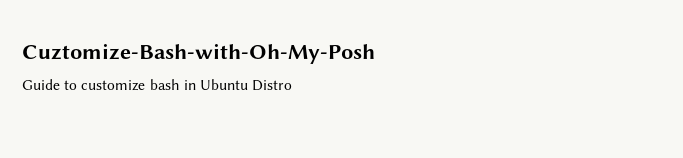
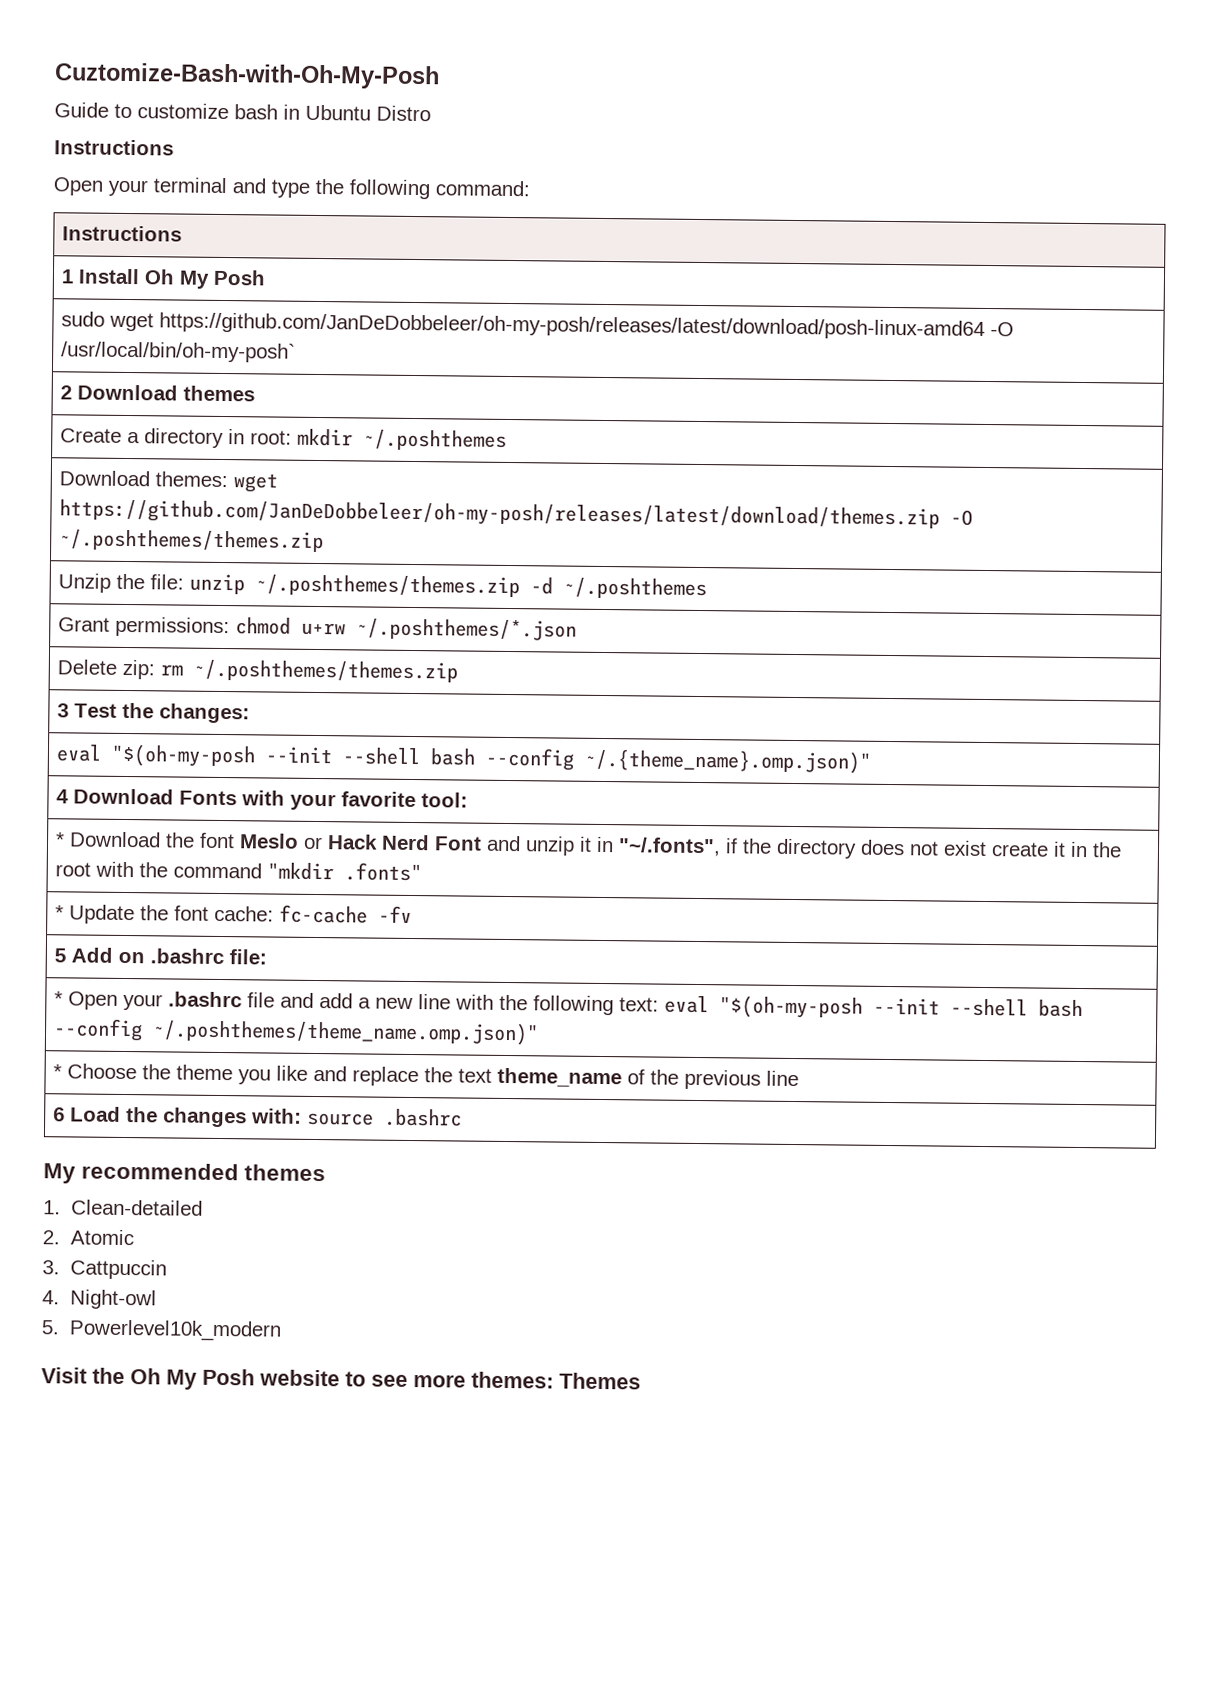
(293, 85) none -> [54,139,174,156] [53,177,530,200] [62,225,183,242] [61,268,267,289] [61,311,1015,340] [61,341,297,363] [60,384,256,402] [60,428,508,451] [59,470,279,493] [59,499,974,530] [59,529,325,553] [58,573,708,600] [58,616,578,641] [57,659,459,683] [57,702,251,724] [56,743,873,774] [56,788,469,811] [55,831,1123,859] [55,861,423,882] [55,904,413,925] [54,947,268,965] [54,991,1084,1019] [53,1018,540,1046] [53,1063,800,1090] [53,1106,463,1128] [43,1162,327,1184] [43,1199,203,1216] [42,1229,134,1246] [42,1259,167,1280] [42,1289,157,1310] [41,1319,282,1342] [41,1367,641,1390] // Instructions // Open your terminal and type the following command: // Instructions // 1 Install Oh My Posh // sudo wget https://github.com/JanDeDobbeleer/oh-my-posh/releases/latest/download/posh-linux-amd64 -O /usr/local/bin/oh-my-posh` // 2 Download themes // Create a directory in root: mkdir ~/.poshthemes // Download themes: wget https://github.com/JanDeDobbeleer/oh-my-posh/releases/latest/download/themes.zip -O ~/.poshthemes/themes.zip // Unzip the file: unzip ~/.poshthemes/themes.zip -d ~/.poshthemes // Grant permissions: chmod u+rw ~/.poshthemes/*.json // Delete zip: rm ~/.poshthemes/themes.zip // 3 Test the changes: // eval "$(oh-my-posh --init --shell bash --config ~/.{theme_name}.omp.json)" // 4 Download Fonts with your favorite tool: // * Download the font Meslo or Hack Nerd Font and unzip it in "~/.fonts", if the directory does not exist create it in the root with the command "mkdir .fonts" // * Update the font cache: fc-cache -fv // 5 Add on .bashrc file: // * Open your .bashrc file and add a new line with the following text: eval "$(oh-my-posh --init --shell bash --config ~/.poshthemes/theme_name.omp.json)" // * Choose the theme you like and replace the text theme_name of the previous line // 6 Load the changes with: source .bashrc // My recommended themes // 1. Clean-detailed // 2. Atomic // 3. Cattpuccin // 4. Night-owl // 5. Powerlevel10k_modern // Visit the Oh My Posh website to see more themes: Themes

